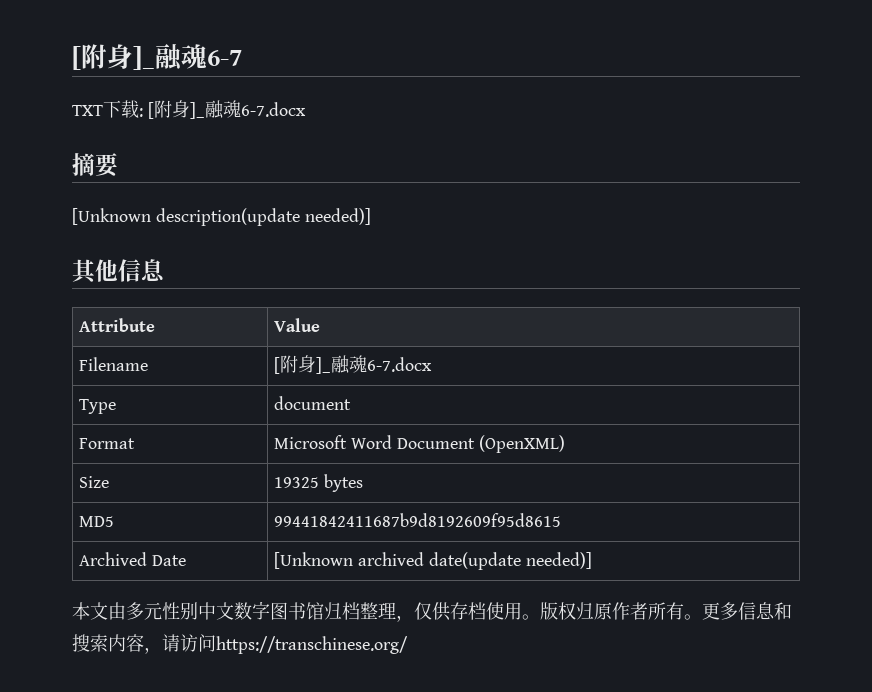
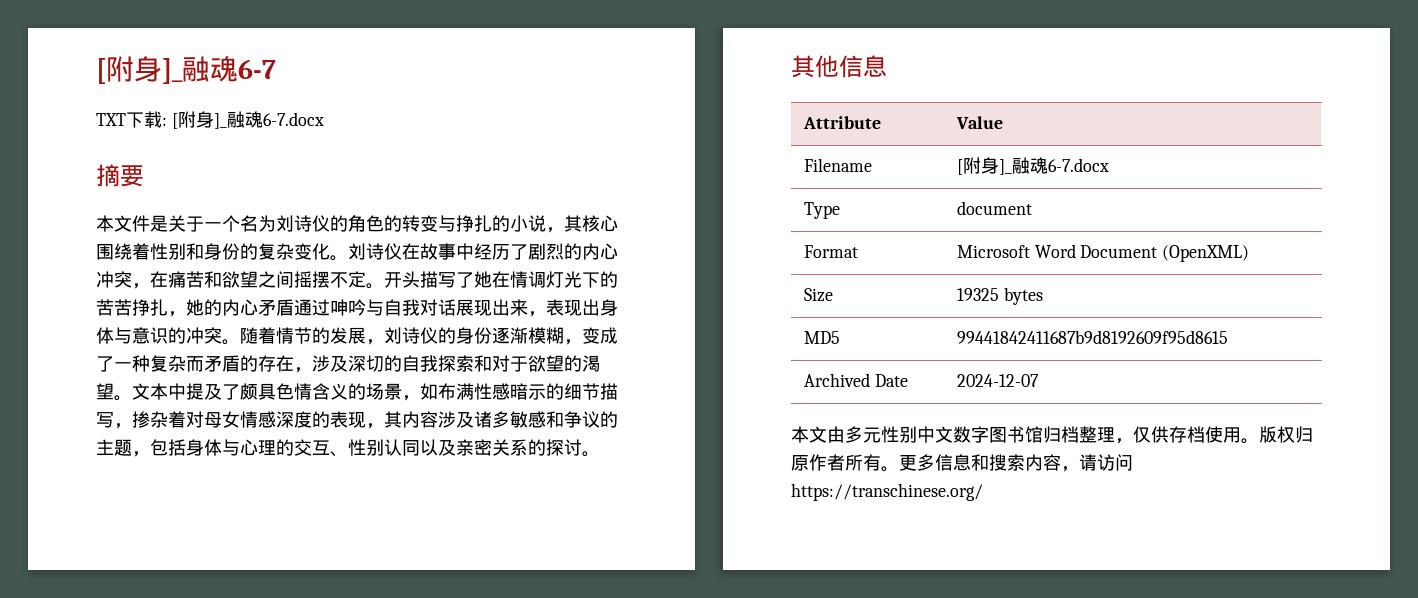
[72,208,371,226] [Unknown description(update needed)] -> [96,215,618,233] [96,243,618,261] [96,271,618,289] [96,299,618,317] [96,327,618,345] [96,355,600,373] [96,383,618,401] [96,411,618,429] [96,439,600,457] 本文件是关于一个名为刘诗仪的角色的转变与挣扎的小说，其核心围绕着性别和身份的复杂变化。刘诗仪在故事中经历了剧烈的内心冲突，在痛苦和欲望之间摇摆不定。开头描写了她在情调灯光下的苦苦挣扎，她的内心矛盾通过呻吟与自我对话展现出来，表现出身体与意识的冲突。随着情节的发展，刘诗仪的身份逐渐模糊，变成了一种复杂而矛盾的存在，涉及深切的自我探索和对于欲望的渴望。文本中提及了颇具色情含义的场景，如布满性感暗示的细节描写，掺杂着对母女情感深度的表现，其内容涉及诸多敏感和争议的主题，包括身体与心理的交互、性别认同以及亲密关系的探讨。
[274,552,592,570] [Unknown archived date(update needed)] -> [956,374,1039,387] 2024-12-07

